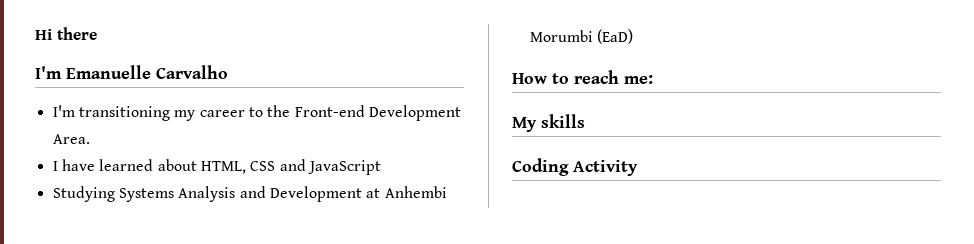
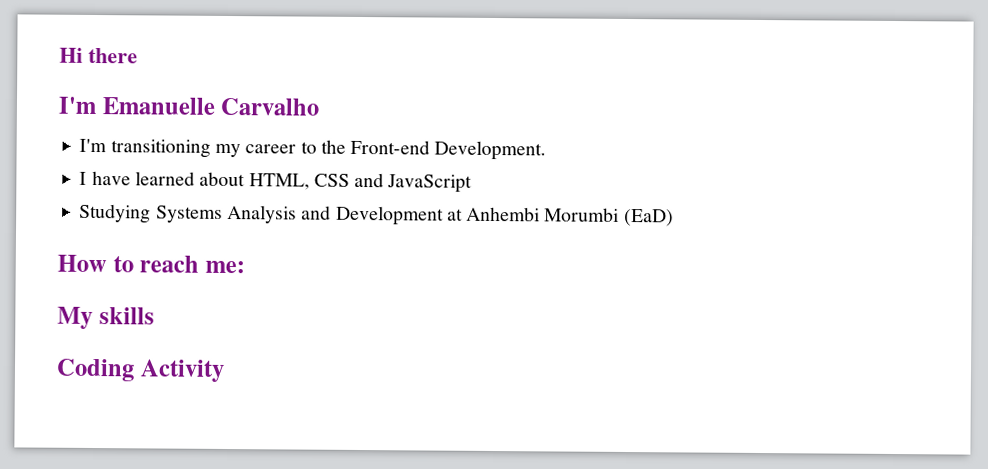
[368,105,461,121] [52,134,90,144] Development Area. -> [434,140,547,161] Development.

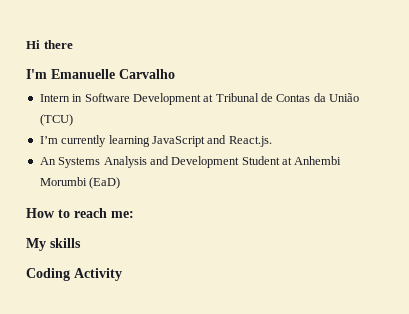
[79,138,547,161] [79,170,473,193] [79,203,152,224] I'm transitioning my career to the Front-end Development. // I have learned about HTML, CSS and JavaScript // Studying -> [39,93,360,105] [39,114,73,126] [39,135,272,147] [39,157,56,165] Intern in Software Development at Tribunal de Contas da União (TCU) // I’m currently learning JavaScript and React.js. // An
(444, 215) none -> [241,156,280,165] Student

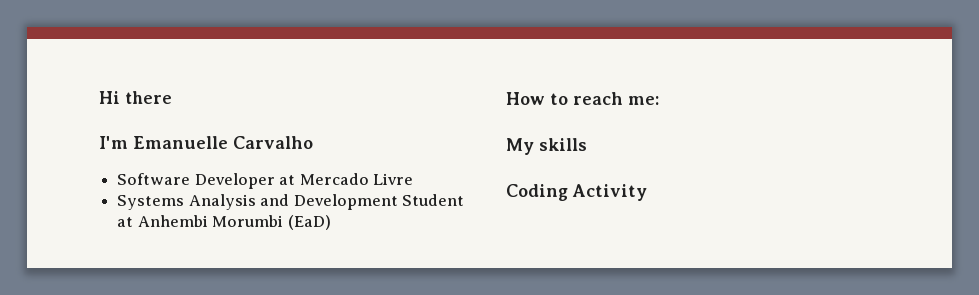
[39,93,360,105] [39,114,73,126] [39,135,272,147] [39,157,56,165] Intern in Software Development at Tribunal de Contas da União (TCU) // I’m currently learning JavaScript and React.js. // An -> [117,173,413,189] Software Developer at Mercado Livre //

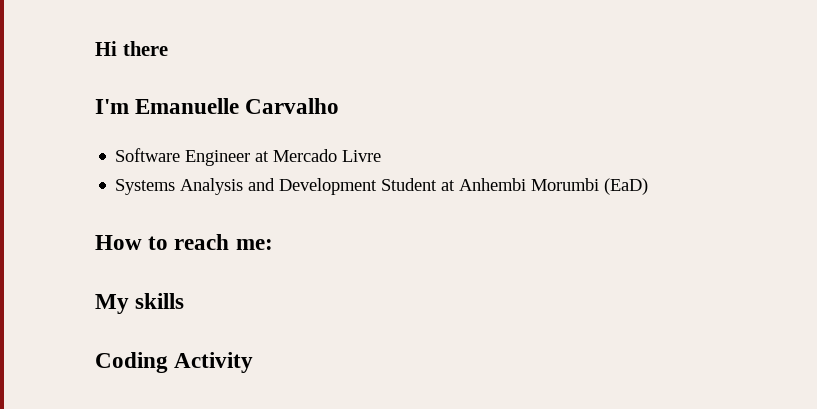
[194,173,275,189] Developer -> [185,150,251,166] Engineer

